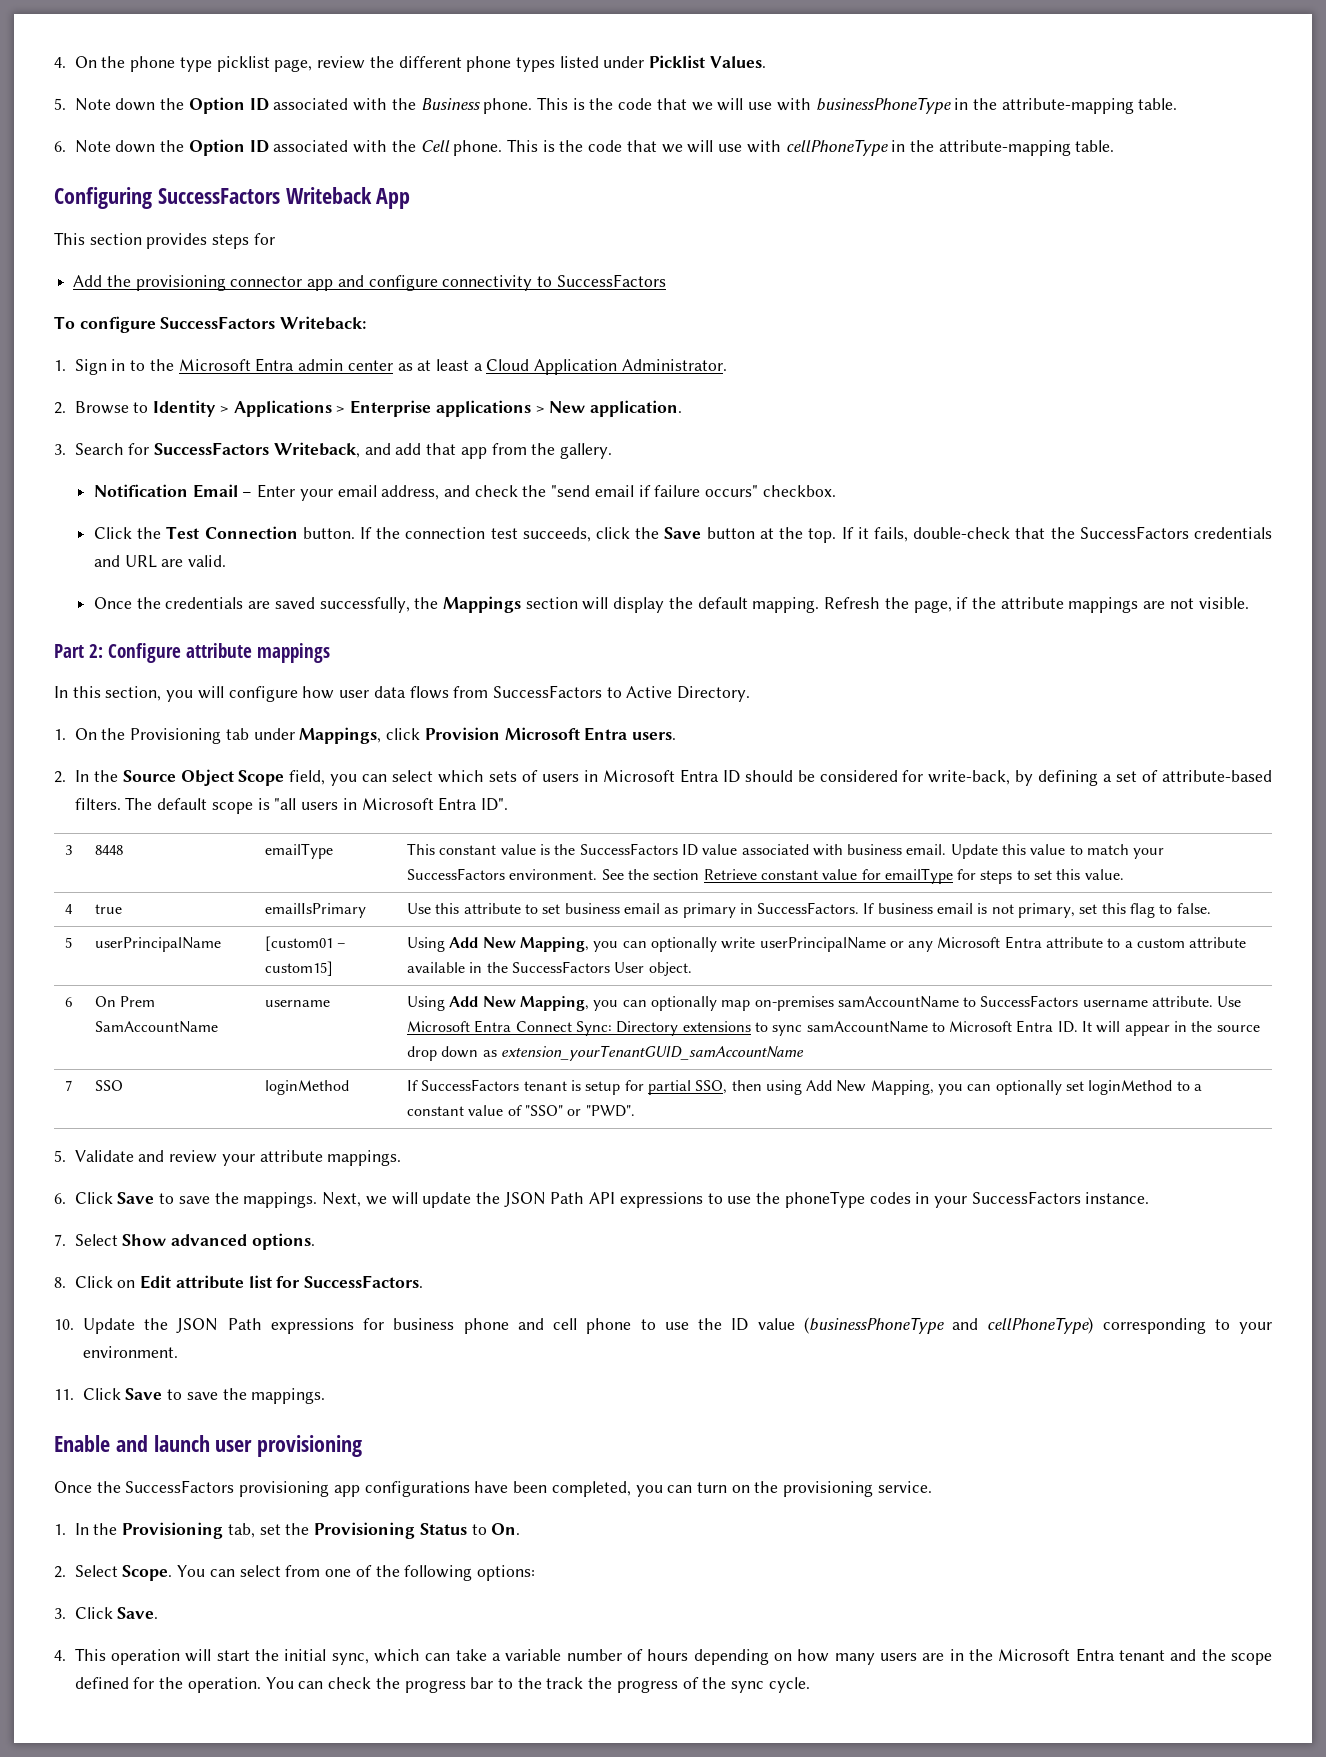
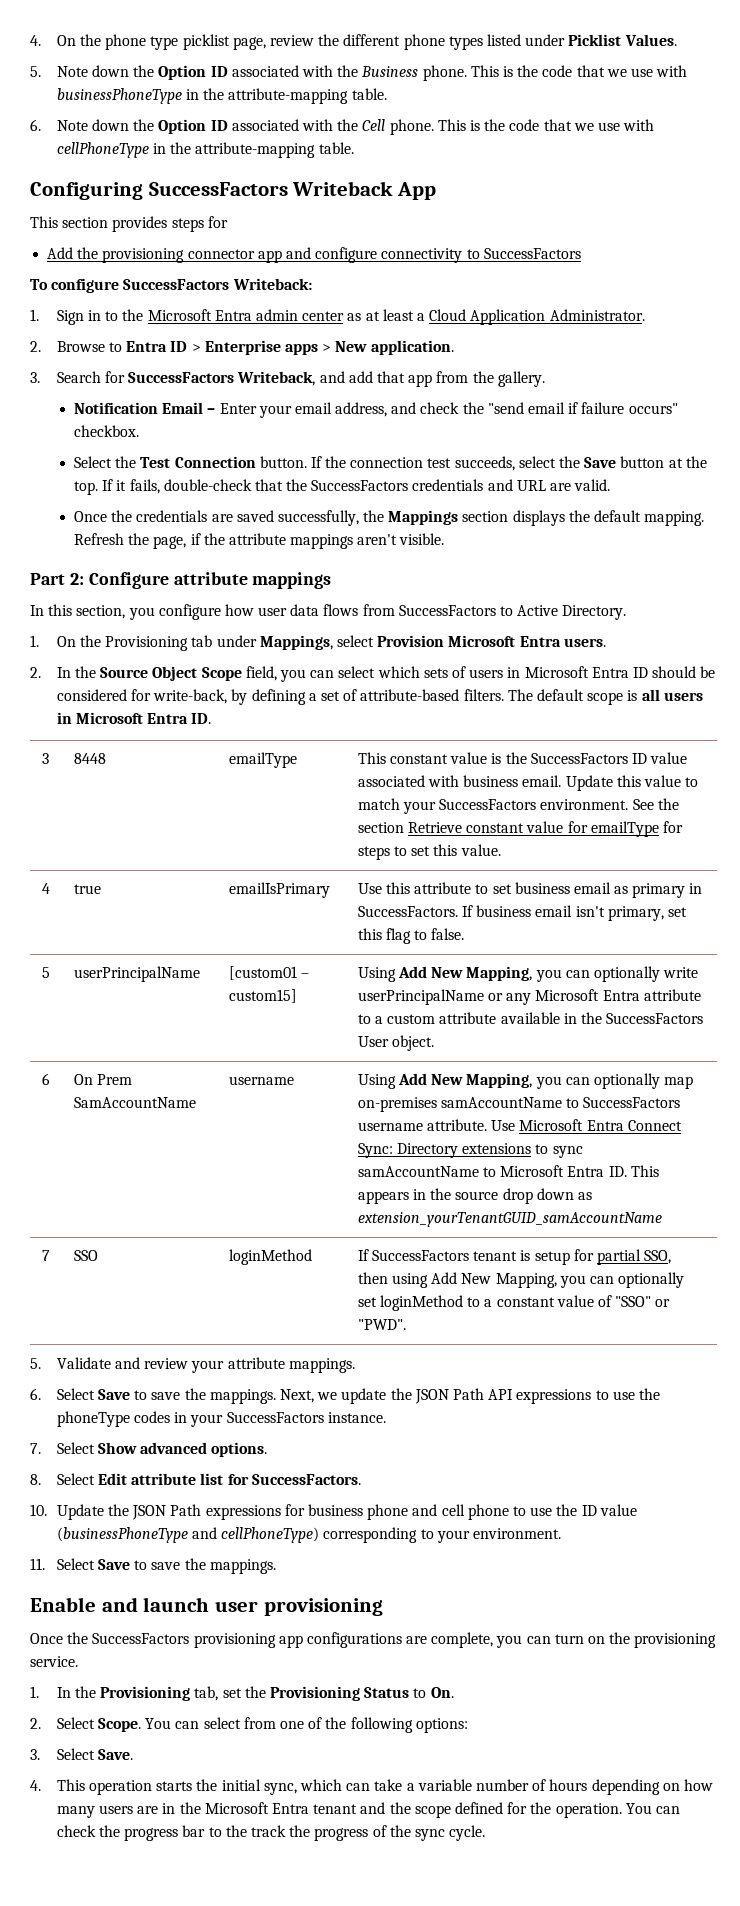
[717,98,744,111] will -> (627, 73) none
[687,140,714,153] will -> (594, 127) none
[153,400,332,417] Identity > Applications -> [126,341,188,352] Entra ID
[435,400,531,417] applications -> [285,344,319,355] apps
[93,527,132,539] Click -> [73,456,112,468] Select
[596,527,631,539] click -> [518,456,556,468] select
[582,597,665,613] will display -> [512,510,565,526] displays
[1143,598,1194,609] are not -> [357,534,398,545] aren't
[197,686,224,699] will -> (155, 613) none
[386,728,421,740] click -> [337,635,375,647] select
[274,797,509,811] "all users in Microsoft Entra ID". -> [641,689,703,701] [56,712,212,724] all users in Microsoft Entra ID.
[977,903,1014,914] is not -> [575,906,605,917] isn't
[1082,1021,1170,1036] It will appear -> [630,1165,659,1177] [357,1191,409,1204] This appears
[74,1192,113,1204] Click -> [56,1388,95,1400] Select
[391,1192,418,1205] will -> (338, 1396) none
[74,1276,136,1288] Click on -> [56,1473,95,1485] Select
[82,1388,121,1400] Click -> [56,1558,95,1570] Select
[474,1481,631,1497] have been completed, -> [406,1632,494,1648] are complete,
[74,1607,113,1619] Click -> [56,1748,95,1760] Select
[185,1649,250,1662] will start -> [156,1781,193,1791] starts

